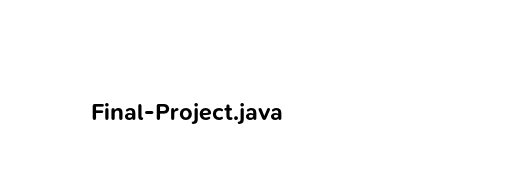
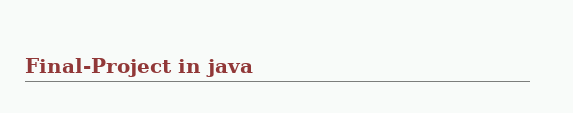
[91,103,283,125] Final-Project.java -> [25,58,253,77] Final-Project in java

